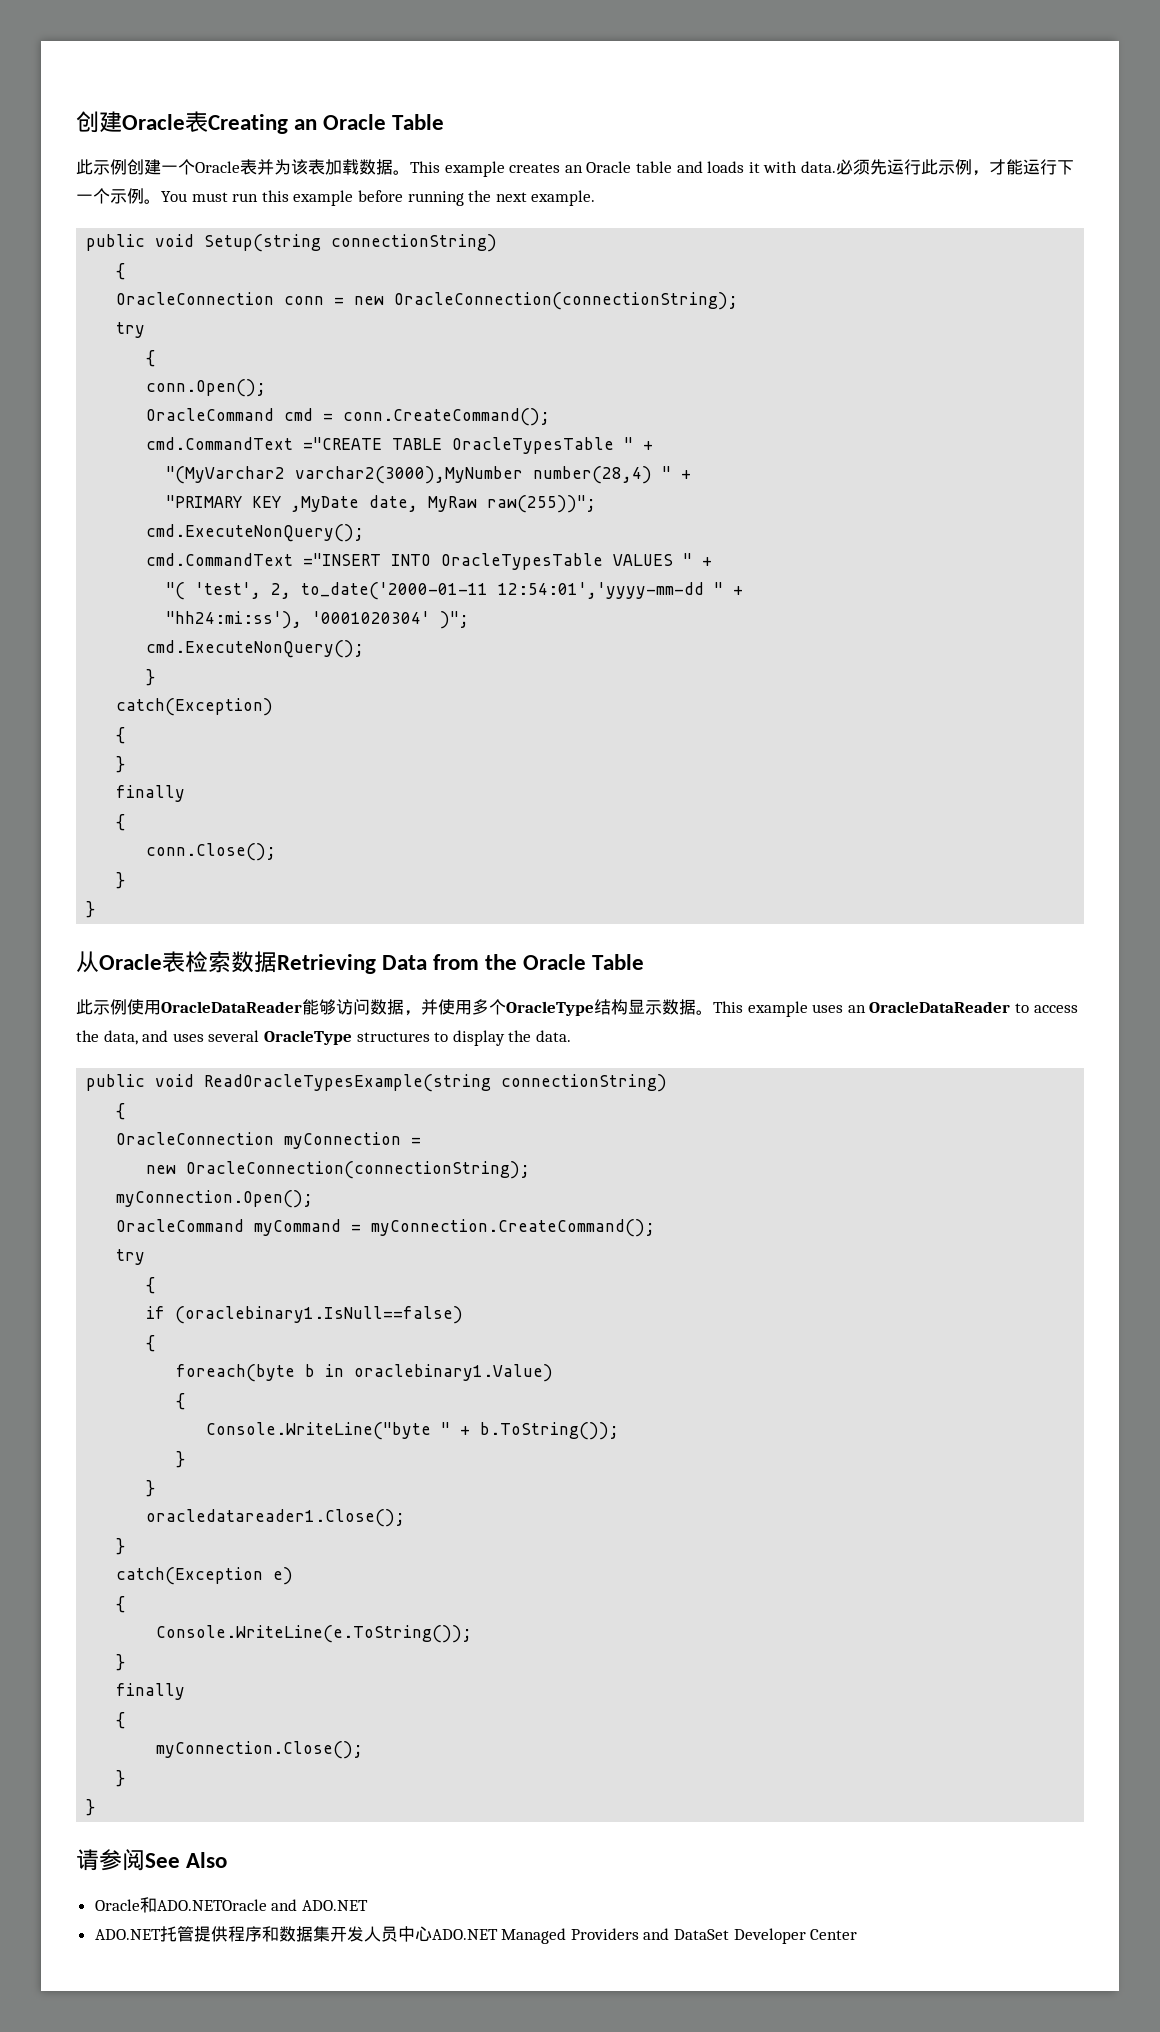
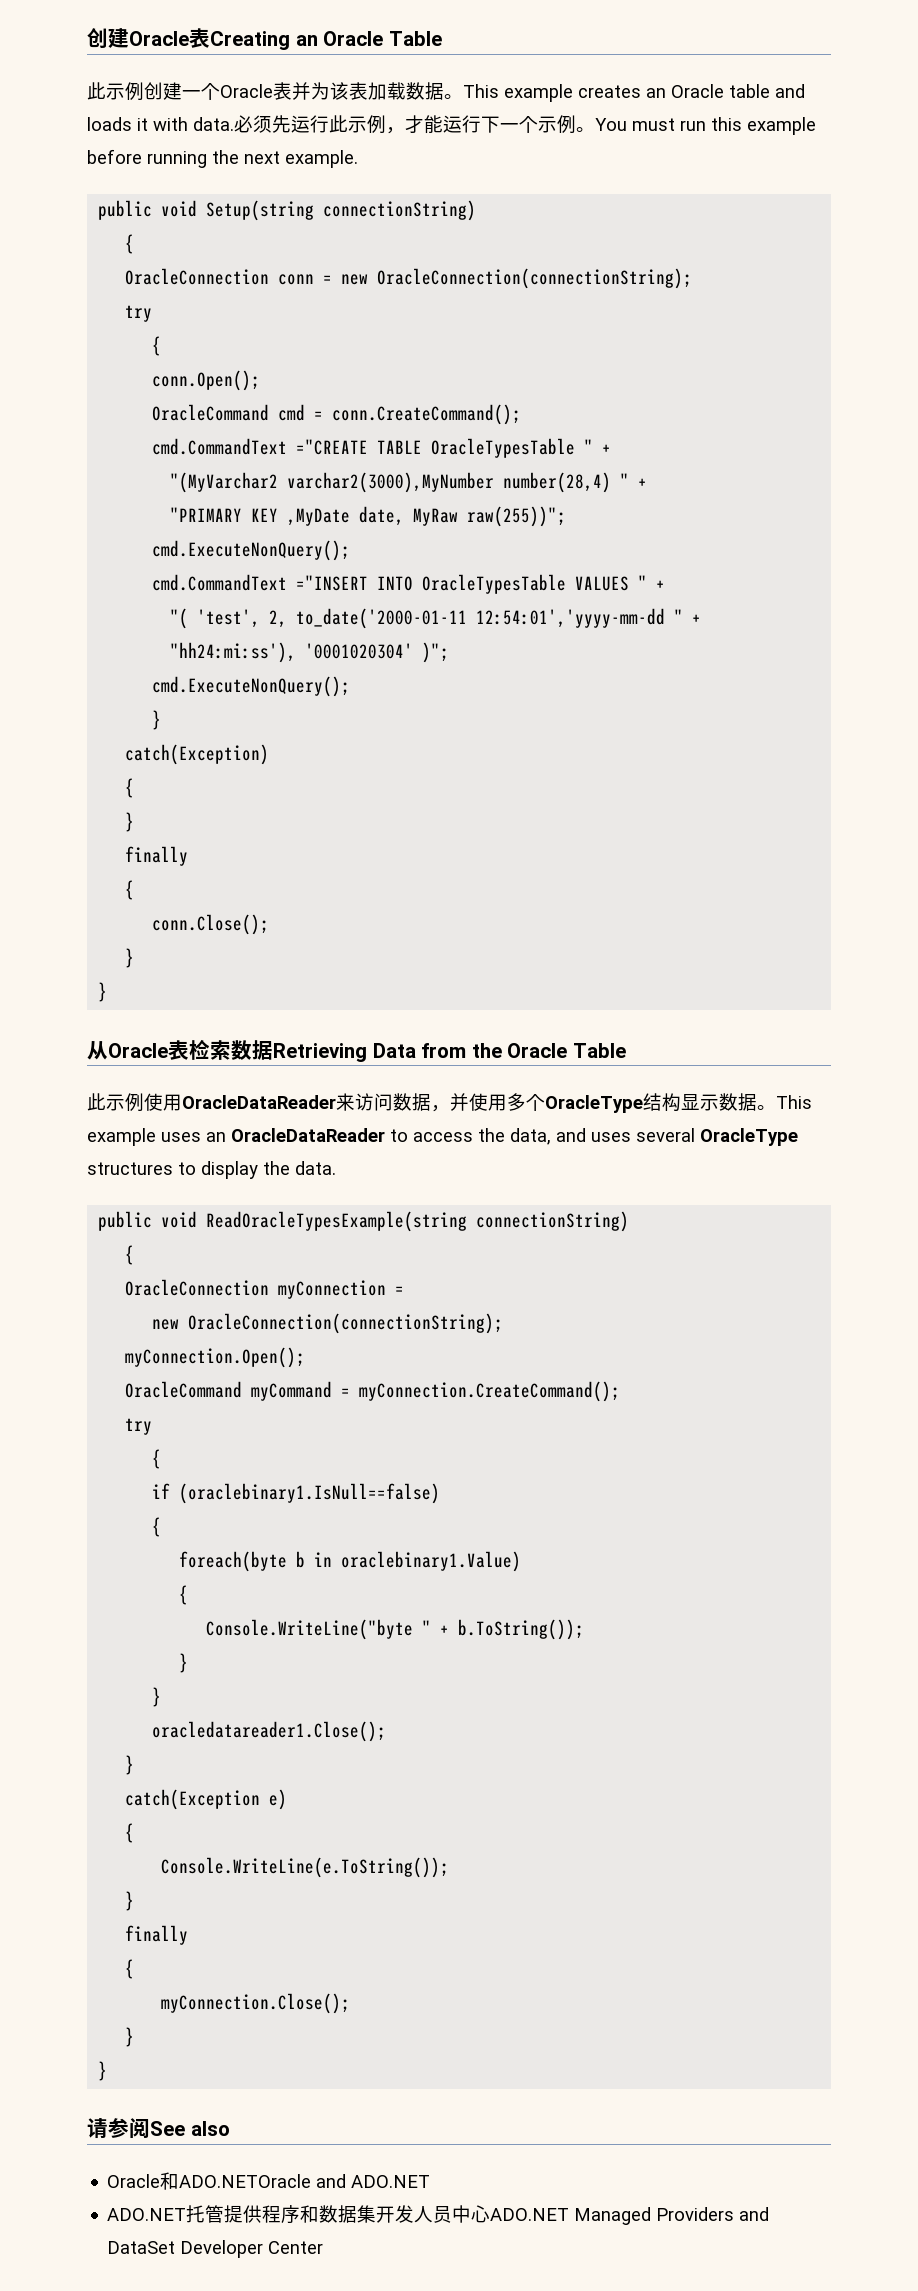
[302,999,336,1015] 能够 -> [336,1093,355,1111] 来
[186,1852,228,1868] Also -> [190,2121,230,2136] also

